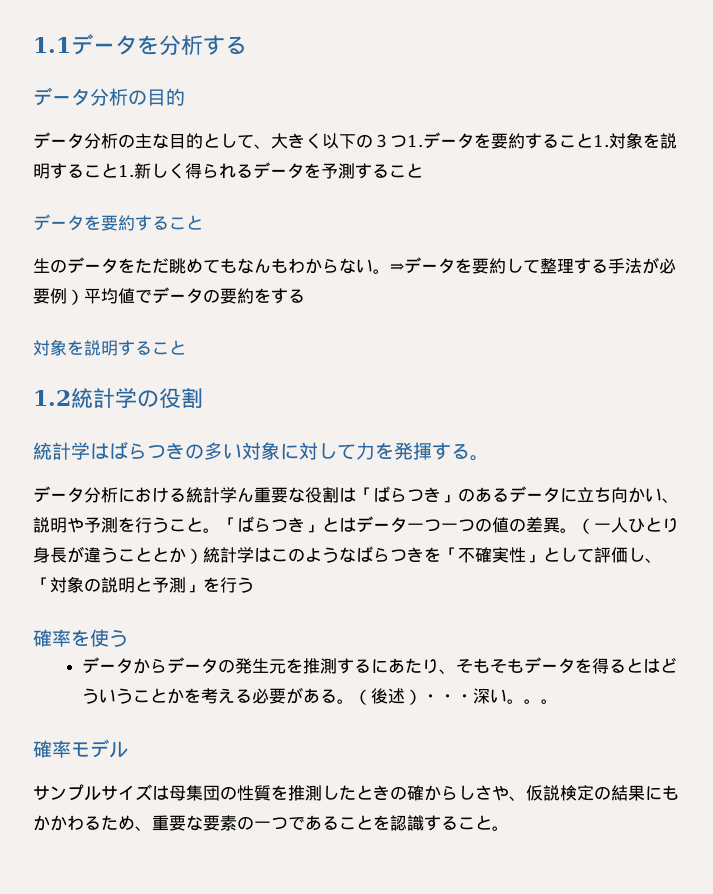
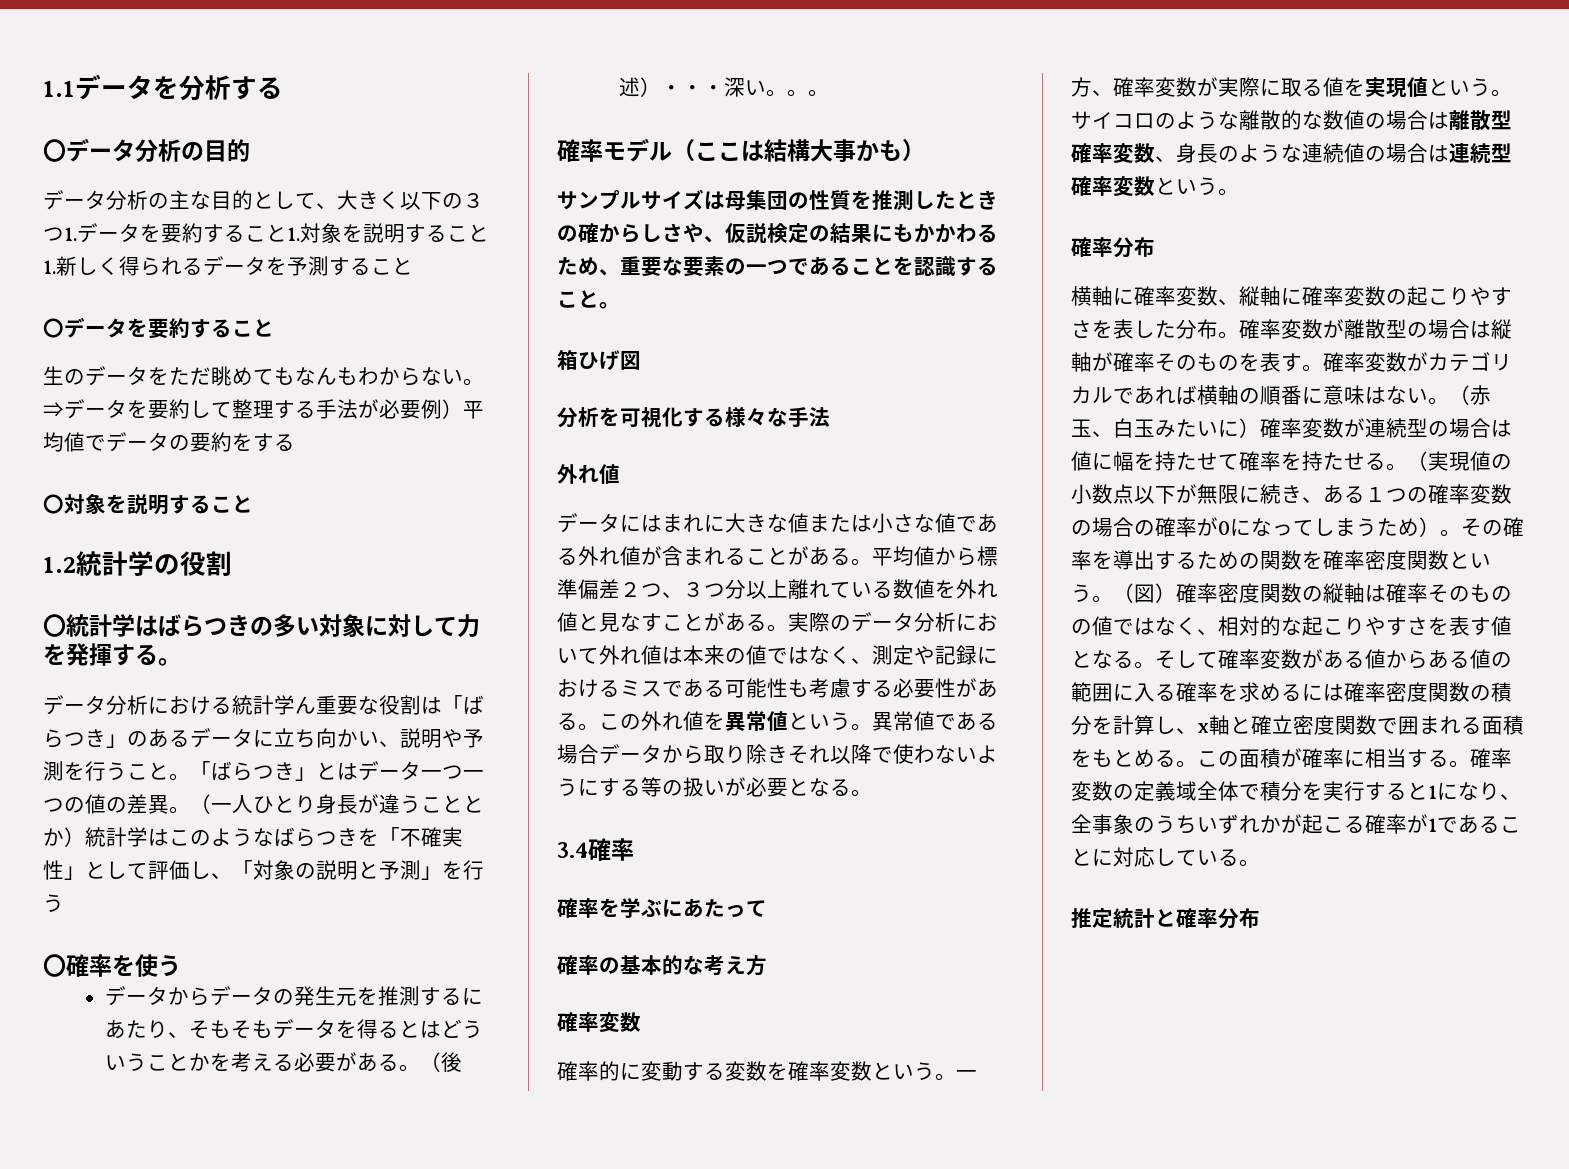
(247, 45) none -> [43,139,66,162] 〇
(423, 170) none -> [43,318,64,338] 〇
(305, 296) none -> [43,494,64,514] 〇
(203, 398) none -> [43,614,66,637] 〇
(254, 585) none -> [43,954,66,977] 〇
(128, 749) none -> [672,139,925,162] （ここは結構大事かも）
(509, 828) none -> [557,350,641,370] [557,407,830,428] [557,464,620,484] [557,513,998,533] [557,546,998,566] [557,579,998,600] [557,612,998,632] [557,645,998,665] [557,678,998,698] [557,711,998,731] [557,744,998,764] [557,777,872,797] [557,838,634,861] [557,898,767,918] [557,955,767,976] [557,1012,641,1033] [557,1061,977,1081] [1071,77,1512,98] [1071,110,1512,131] [1071,142,1512,164] [1071,176,1239,197] [1071,237,1155,258] [1071,286,1512,306] [1071,319,1512,339] [1071,352,1512,372] [1071,385,1491,405] [1071,418,1512,438] [1071,451,1512,471] [1071,484,1512,504] [1071,517,1524,537] [1071,550,1491,570] [1071,583,1512,603] [1071,616,1512,636] [1071,649,1512,669] [1071,682,1512,702] [1071,715,1524,735] [1071,748,1512,768] [1071,781,1521,801] [1071,814,1521,834] [1071,847,1260,867] [1071,908,1260,929] // 箱ひげ図 // 分析を可視化する様々な手法 // 外れ値 // データにはまれに大きな値または小さな値である外れ値が含まれることがある。平均値から標準偏差２つ、３つ分以上離れている数値を外れ値と見なすことがある。実際のデータ分析において外れ値は本来の値ではなく、測定や記録におけるミスである可能性も考慮する必要性がある。この外れ値を異常値という。異常値である場合データから取り除きそれ以降で使わないようにする等の扱いが必要となる。 // 3.4確率 // 確率を学ぶにあたって // 確率の基本的な考え方 // 確率変数 // 確率的に変動する変数を確率変数という。一方、確率変数が実際に取る値を実現値という。サイコロのような離散的な数値の場合は離散型確率変数、身長のような連続値の場合は連続型確率変数という。 // 確率分布 // 横軸に確率変数、縦軸に確率変数の起こりやすさを表した分布。確率変数が離散型の場合は縦軸が確率そのものを表す。確率変数がカテゴリカルであれば横軸の順番に意味はない。（赤玉、白玉みたいに）確率変数が連続型の場合は値に幅を持たせて確率を持たせる。（実現値の小数点以下が無限に続き、ある１つの確率変数の場合の確率が0になってしまうため）。その確率を導出するための関数を確率密度関数という。（図）確率密度関数の縦軸は確率そのものの値ではなく、相対的な起こりやすさを表す値となる。そして確率変数がある値からある値の範囲に入る確率を求めるには確率密度関数の積分を計算し、x軸と確立密度関数で囲まれる面積をもとめる。この面積が確率に相当する。確率変数の定義域全体で積分を実行すると1になり、全事象のうちいずれかが起こる確率が1であることに対応している。 // 推定統計と確率分布

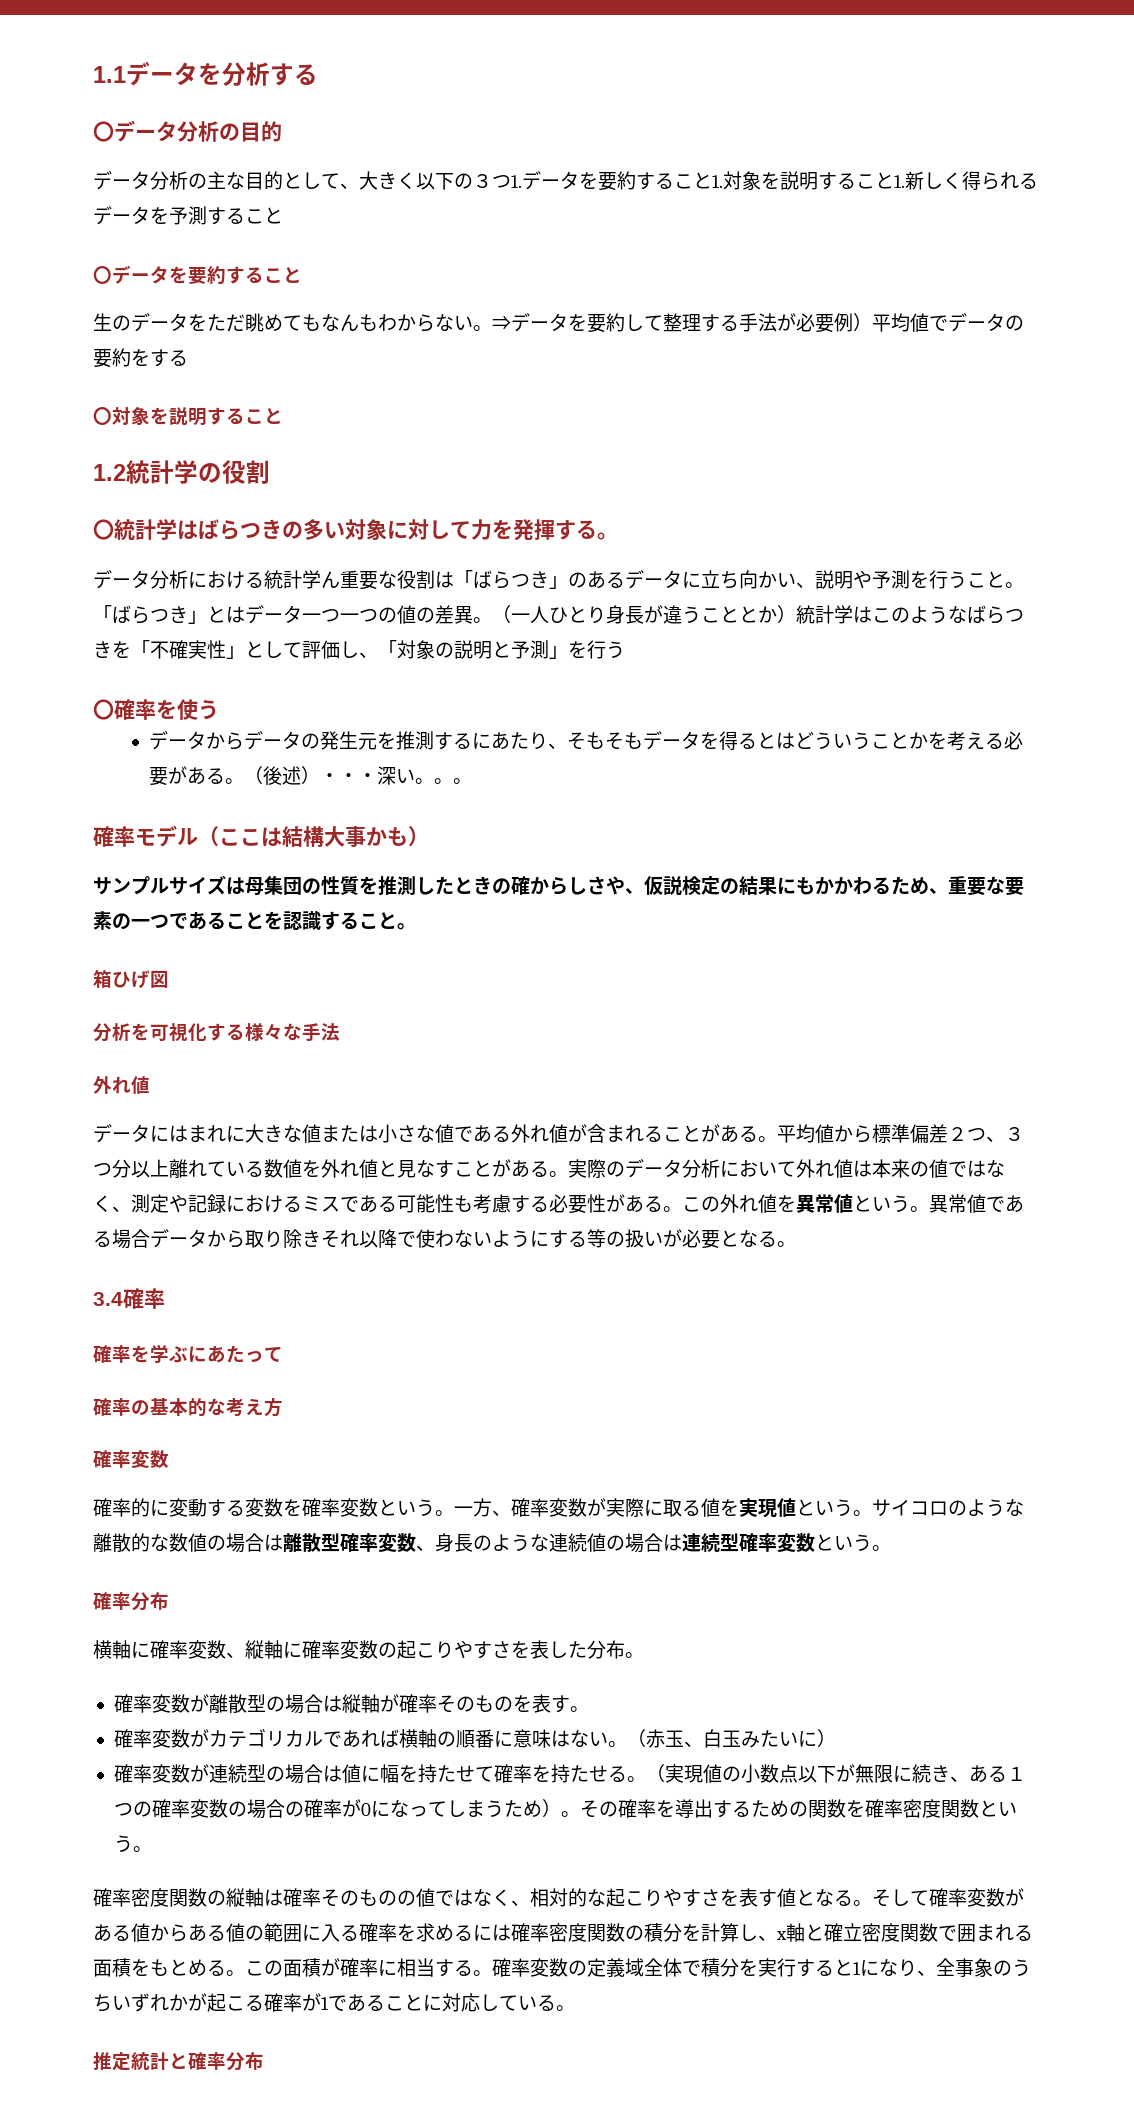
(1239, 335) none -> (644, 1655) //
(1323, 368) none -> (589, 1709) //
(1260, 428) none -> (836, 1738) //
[1113,583,1176,603] （図） -> (152, 1849) //

